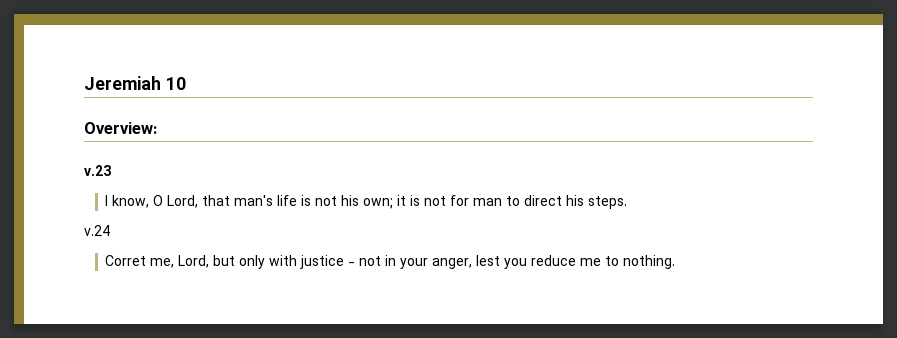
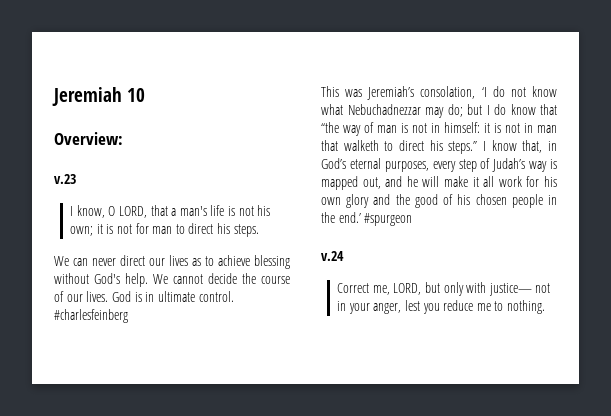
[167,195,231,208] Lord, that -> [118,205,177,218] LORD, that a
[84,225,110,236] [105,255,210,268] v.24 // Corret me, Lord, -> [54,255,290,269] [54,273,290,287] [54,291,234,302] [54,309,128,323] [321,86,557,100] [321,104,557,118] [321,122,557,136] [321,140,557,154] [321,158,557,172] [321,176,557,190] [321,194,557,208] [321,212,413,226] [321,251,344,261] [336,283,422,295] We can never direct our lives as to achieve blessing without God's help. We cannot decide the course of our lives. God is in ultimate control. #charlesfeinberg // This was Jeremiah’s consolation, ‘I do not know what Nebuchadnezzar may do; but I do know that “the way of man is not in himself: it is not in man that walketh to direct his steps.” I know that, in God’s eternal purposes, every step of Judah’s way is mapped out, and he will make it all work for his own glory and the good of his chosen people in the end.’ #spurgeon // v.24 // Correct me, LORD,
[300,255,356,269] justice - -> [488,283,532,296] justice—

